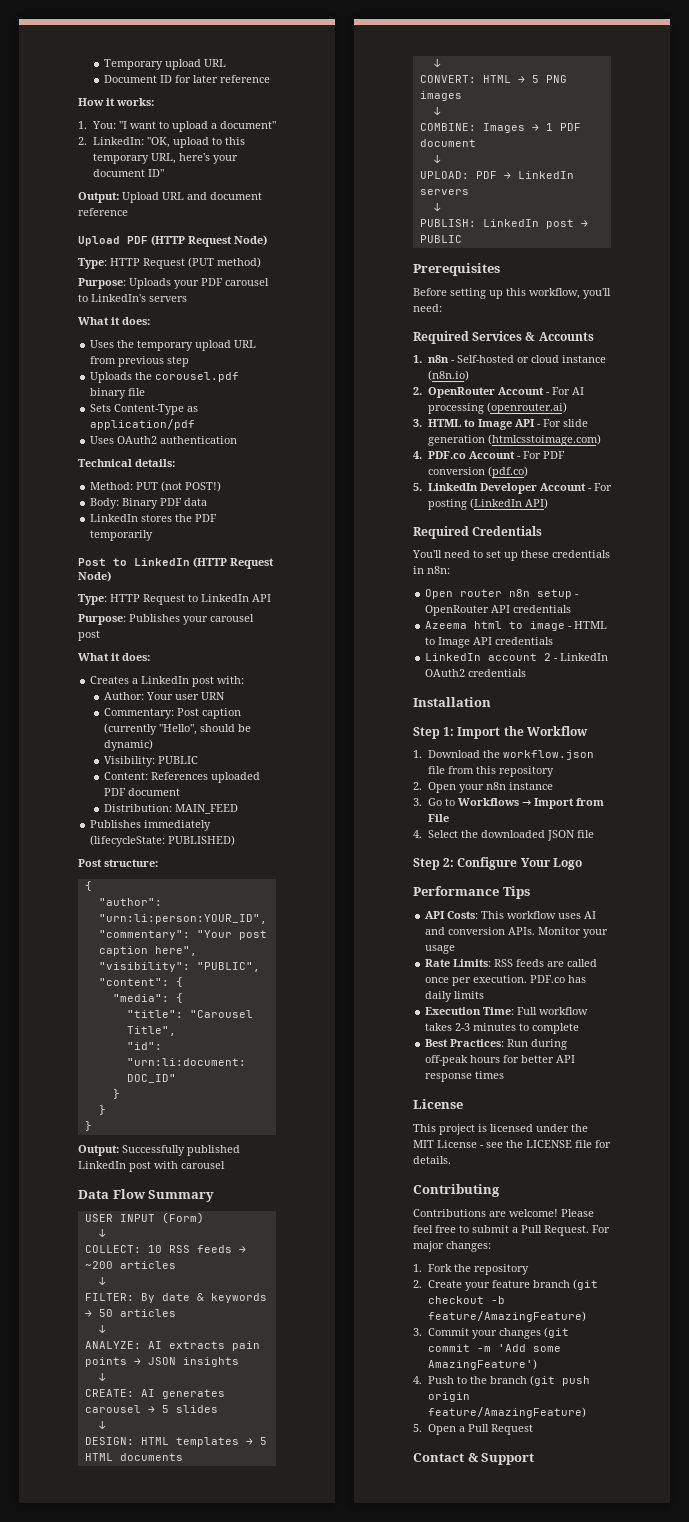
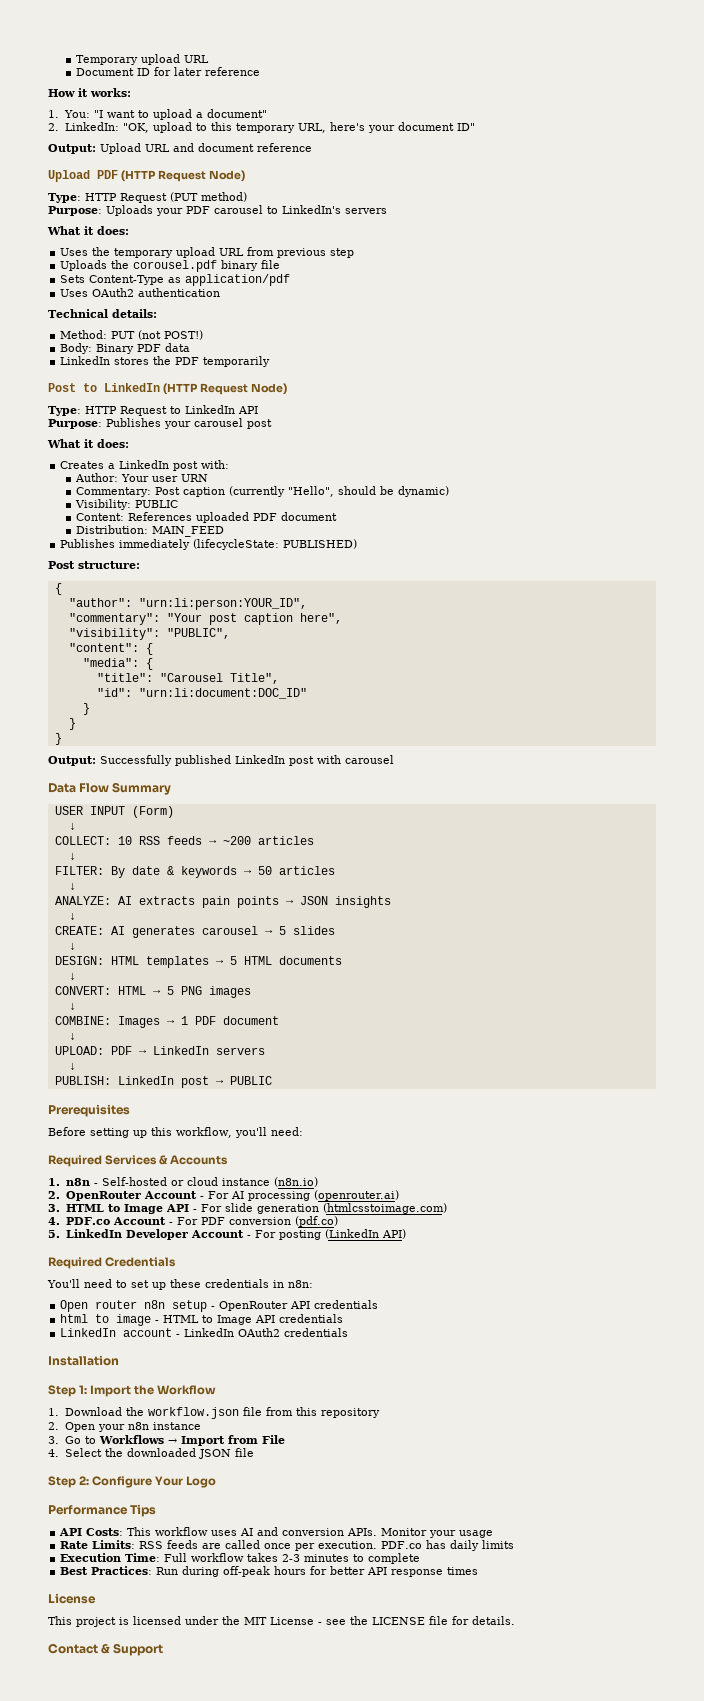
[425,621,468,629] Azeema -> (379, 1304) none
[544,653,552,661] 2 -> (173, 1332) none
[413,1184,500,1197] [413,1209,594,1217] [413,1225,610,1236] [413,1241,491,1252] [413,1264,529,1275] [413,1279,598,1291] [427,1296,505,1304] [427,1311,586,1322] [413,1327,569,1339] [427,1344,561,1352] [427,1359,537,1370] [413,1375,590,1386] [427,1392,470,1402] [427,1407,586,1418] [413,1424,533,1435] // Contributing // Contributions are welcome! Please feel free to submit a Pull Request. For major changes: // 1. Fork the repository // 2. Create your feature branch (git checkout -b feature/AmazingFeature) // 3. Commit your changes (git commit -m 'Add some AmazingFeature') // 4. Push to the branch (git push origin feature/AmazingFeature) // 5. Open a Pull Request -> (515, 1620) none

